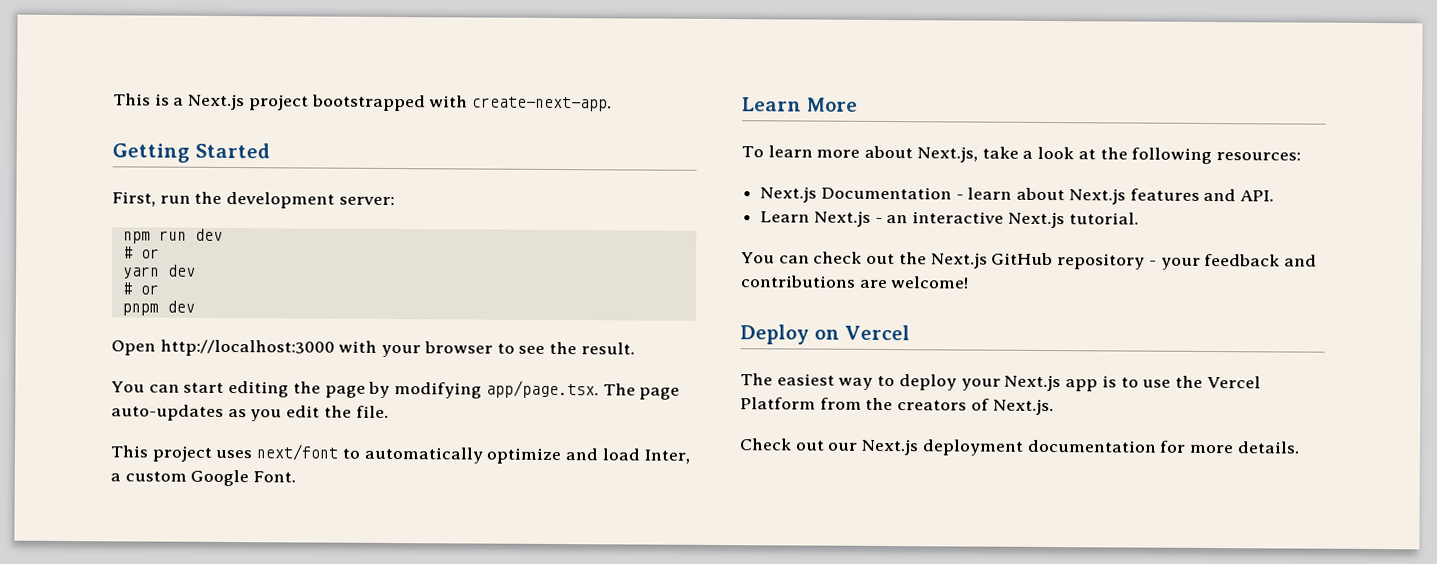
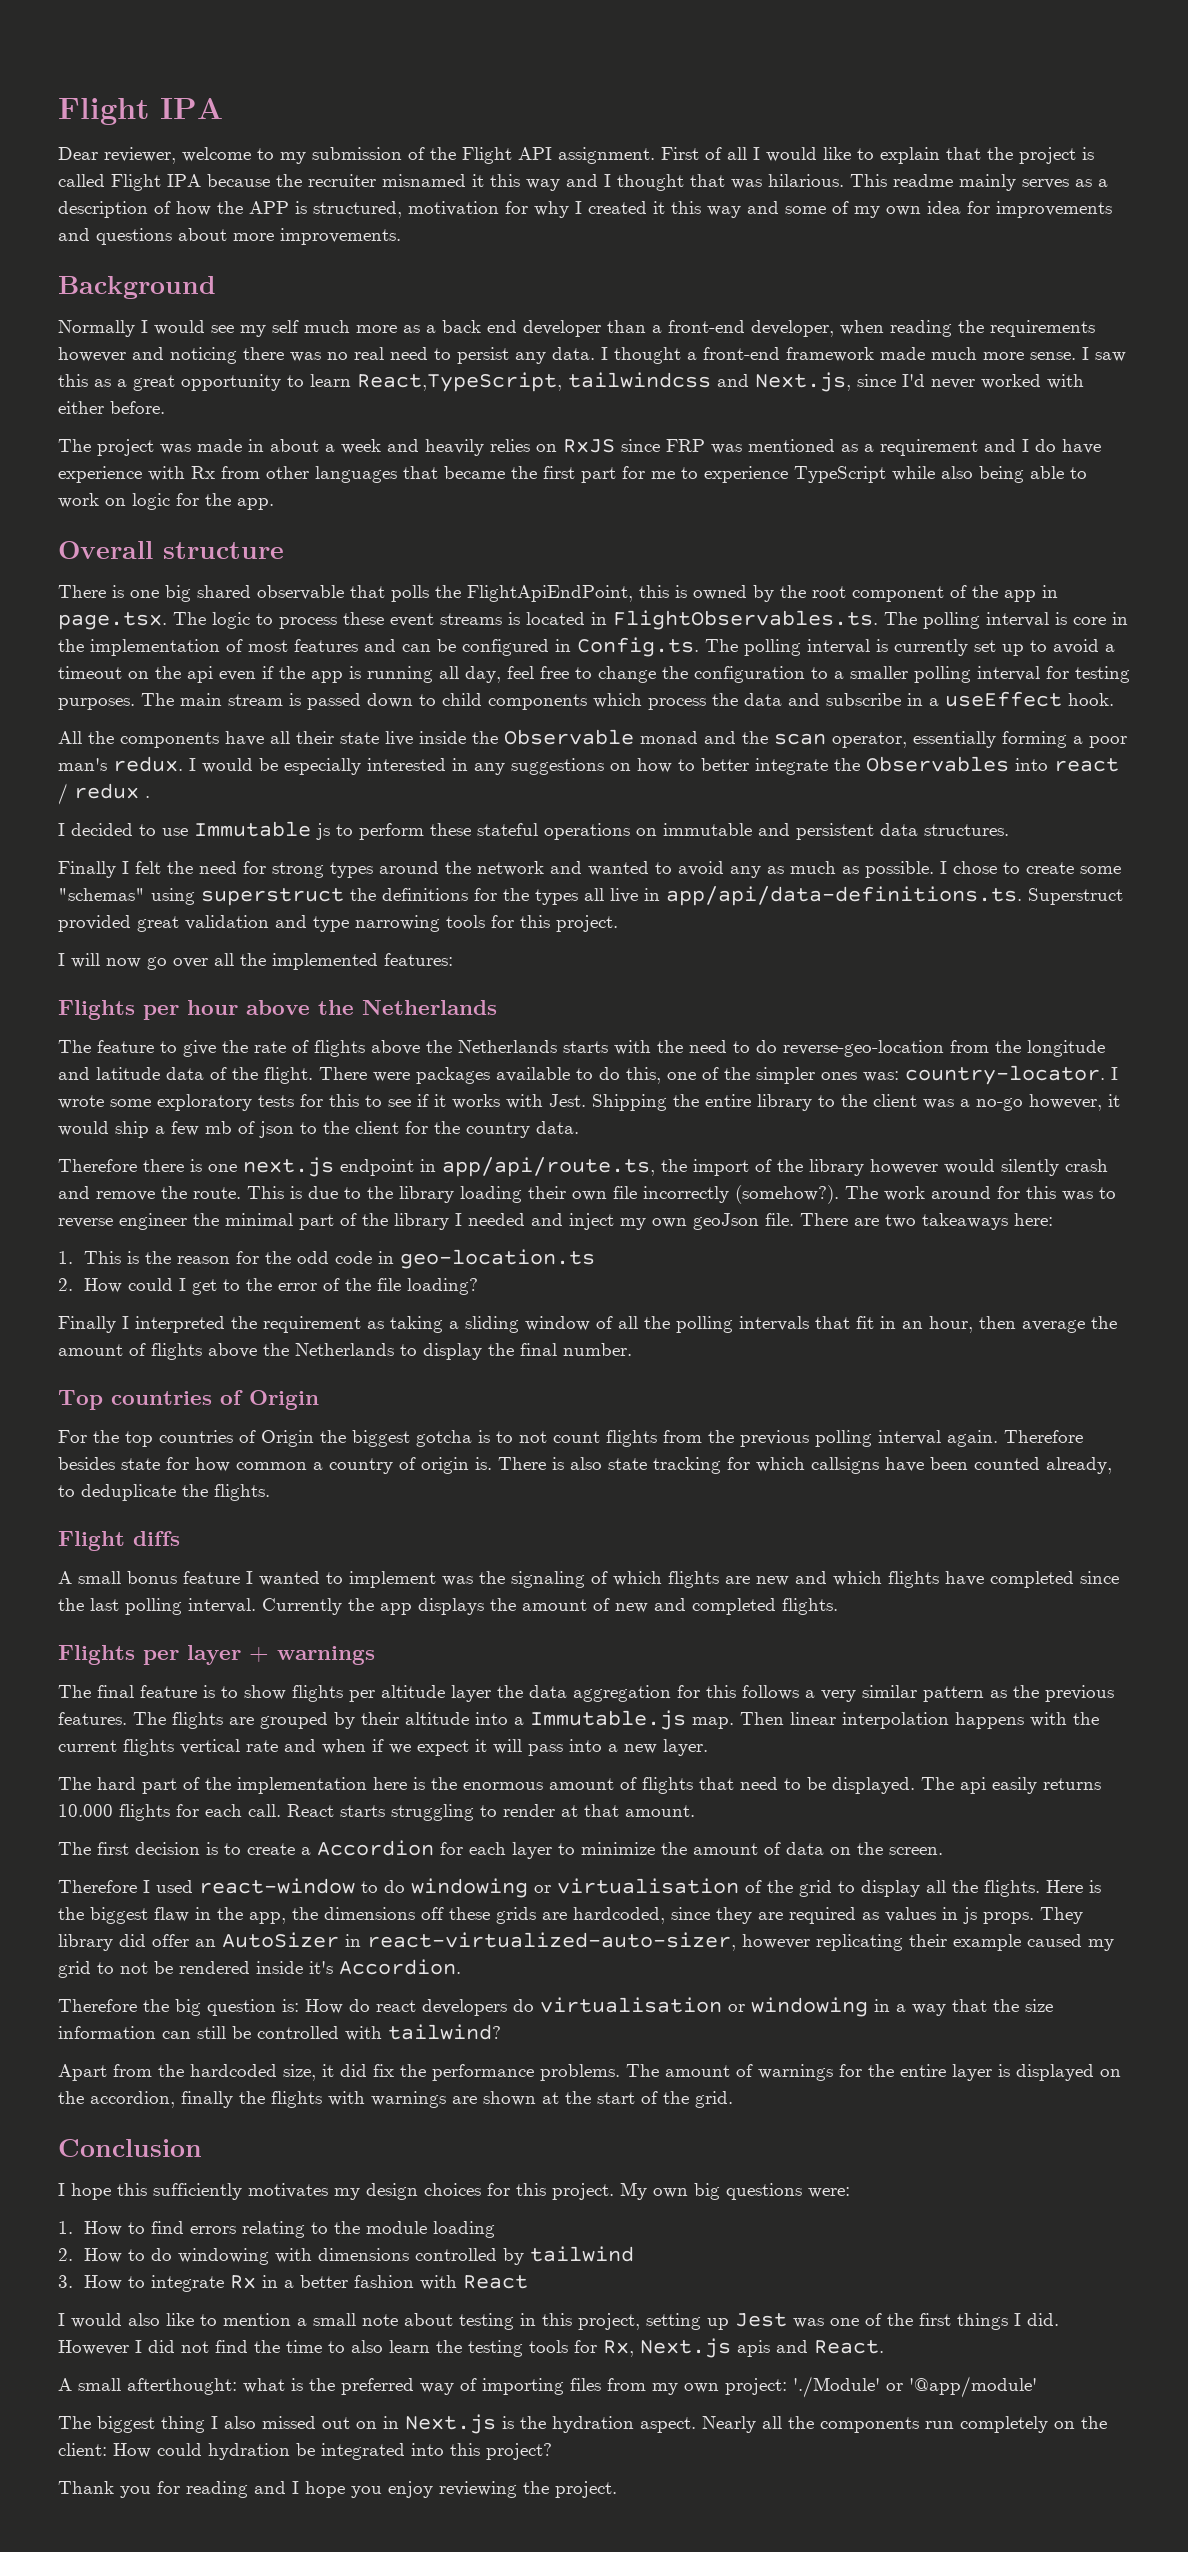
[113,93,613,112] [112,142,270,163] [112,191,395,209] [122,228,223,244] [122,246,160,259] [122,264,196,279] [121,282,159,295] [121,300,195,316] [111,339,635,358] [111,380,681,400] [111,404,389,422] [110,444,690,465] [110,469,297,487] [742,97,858,112] [741,145,1301,165] [760,186,1275,205] [760,210,1139,229] [741,251,1317,270] [740,275,970,289] [740,324,911,345] [740,373,1261,392] [740,397,1054,416] [739,438,1300,456] This is a Next.js project bootstrapped with create-next-app. // Getting Started // First, run the development server: // npm run dev // # or // yarn dev // # or // pnpm dev // Open http://localhost:3000 with your browser to see the result. // You can start editing the page by modifying app/page.tsx. The page auto-updates as you edit the file. // This project uses next/font to automatically optimize and load Inter, a custom Google Font. // Learn More // To learn more about Next.js, take a look at the following resources: // Next.js Documentation - learn about Next.js features and API. // Learn Next.js - an interactive Next.js tutorial. // You can check out the Next.js GitHub repository - your feedback and contributions are welcome! // Deploy on Vercel // The easiest way to deploy your Next.js app is to use the Vercel Platform from the creators of Next.js. // Check out our Next.js deployment documentation for more details. -> [58,98,223,125] [58,147,1094,164] [58,174,1108,191] [58,201,1112,218] [58,228,401,245] [58,276,216,299] [58,320,1095,337] [58,347,1126,364] [58,372,1084,392] [58,401,165,414] [58,439,1101,456] [58,466,1087,483] [58,493,274,510] [58,541,284,559] [58,585,1058,602] [58,610,1128,630] [58,637,1115,657] [58,666,1130,683] [58,691,1114,710] [58,729,1127,748] [58,756,1119,775] [58,783,150,805] [58,821,1009,840] [58,861,1121,878] [58,886,1123,906] [58,915,618,932] [58,953,453,970] [58,1000,497,1020] [58,1040,1105,1057] [58,1065,1118,1085] [58,1094,1120,1111] [58,1121,579,1138] [58,1157,1108,1177] [58,1185,1116,1204] [58,1213,1053,1230] [58,1249,595,1269] [58,1278,478,1295] [58,1316,1117,1333] [58,1343,632,1360] [58,1390,319,1410] [58,1430,1083,1447] [58,1457,1112,1474] [58,1484,270,1501] [58,1531,180,1551] [58,1571,1119,1588] [58,1598,838,1615] [58,1645,375,1665] [58,1685,1114,1702] [58,1710,1099,1730] [58,1739,708,1756] [58,1777,1101,1794] [58,1804,695,1821] [58,1840,943,1859] [58,1878,1101,1898] [58,1907,1083,1924] [58,1932,1114,1951] [58,1959,461,1978] [58,1997,1053,2017] [58,2024,501,2041] [58,2064,1121,2081] [58,2091,733,2108] [58,2139,202,2157] [58,2182,850,2200] [58,2221,495,2238] [58,2246,634,2265] [58,2275,528,2292] [58,2313,1059,2330] [58,2338,884,2358] [58,2376,1037,2398] [58,2414,1107,2434] [58,2443,552,2460] [58,2481,617,2498] Flight IPA // Dear reviewer, welcome to my submission of the Flight API assignment. First of all I would like to explain that the project is called Flight IPA because the recruiter misnamed it this way and I thought that was hilarious. This readme mainly serves as a description of how the APP is structured, motivation for why I created it this way and some of my own idea for improvements and questions about more improvements. // Background // Normally I would see my self much more as a back end developer than a front-end developer, when reading the requirements however and noticing there was no real need to persist any data. I thought a front-end framework made much more sense. I saw this as a great opportunity to learn React,TypeScript, tailwindcss and Next.js, since I'd never worked with either before. // The project was made in about a week and heavily relies on RxJS since FRP was mentioned as a requirement and I do have experience with Rx from other languages that became the first part for me to experience TypeScript while also being able to work on logic for the app. // Overall structure // There is one big shared observable that polls the FlightApiEndPoint, this is owned by the root component of the app in page.tsx. The logic to process these event streams is located in FlightObservables.ts. The polling interval is core in the implementation of most features and can be configured in Config.ts. The polling interval is currently set up to avoid a timeout on the api even if the app is running all day, feel free to change the configuration to a smaller polling interval for testing purposes. The main stream is passed down to child components which process the data and subscribe in a useEffect hook. // All the components have all their state live inside the Observable monad and the scan operator, essentially forming a poor man's redux. I would be especially interested in any suggestions on how to better integrate the Observables into react / redux . // I decided to use Immutable js to perform these stateful operations on immutable and persistent data structures. // Finally I felt the need for strong types around the network and wanted to avoid any as much as possible. I chose to create some "schemas" using superstruct the definitions for the types all live in app/api/data-definitions.ts. Superstruct provided great validation and type narrowing tools for this project. // I will now go over all the implemented features: // Flights per hour above the Netherlands // The feature to give the rate of flights above the Netherlands starts with the need to do reverse-geo-location from the longitude and latitude data of the flight. There were packages available to do this, one of the simpler ones was: country-locator. I wrote some exploratory tests for this to see if it works with Jest. Shipping the entire library to the client was a no-go however, it would ship a few mb of json to the client for the country data. // Therefore there is one next.js endpoint in app/api/route.ts, the import of the library however would silently crash and remove the route. This is due to the library loading their own file incorrectly (somehow?). The work around for this was to reverse engineer the minimal part of the library I needed and inject my own geoJson file. There are two takeaways here: // 1. This is the reason for the odd code in geo-location.ts // 2. How could I get to the error of the file loading? // Finally I interpreted the requirement as taking a sliding window of all the polling intervals that fit in an hour, then average the amount of flights above the Netherlands to display the final number. // Top countries of Origin // For the top countries of Origin the biggest gotcha is to not count flights from the previous polling interval again. Therefore besides state for how common a country of origin is. There is also state tracking for which callsigns have been counted already, to deduplicate the flights. // Flight diffs // A small bonus feature I wanted to implement was the signaling of which flights are new and which flights have completed since the last polling interval. Currently the app displays the amount of new and completed flights. // Flights per layer + warnings // The final feature is to show flights per altitude layer the data aggregation for this follows a very similar pattern as the previous features. The flights are grouped by their altitude into a Immutable.js map. Then linear interpolation happens with the current flights vertical rate and when if we expect it will pass into a new layer. // The hard part of the implementation here is the enormous amount of flights that need to be displayed. The api easily returns 10.000 flights for each call. React starts struggling to render at that amount. // The first decision is to create a Accordion for each layer to minimize the amount of data on the screen. // Therefore I used react-window to do windowing or virtualisation of the grid to display all the flights. Here is the biggest flaw in the app, the dimensions off these grids are hardcoded, since they are required as values in js props. They library did offer an AutoSizer in react-virtualized-auto-sizer, however replicating their example caused my grid to not be rendered inside it's Accordion. // Therefore the big question is: How do react developers do virtualisation or windowing in a way that the size information can still be controlled with tailwind? // Apart from the hardcoded size, it did fix the performance problems. The amount of warnings for the entire layer is displayed on the accordion, finally the flights with warnings are shown at the start of the grid. // Conclusion // I hope this sufficiently motivates my design choices for this project. My own big questions were: // 1. How to find errors relating to the module loading // 2. How to do windowing with dimensions controlled by tailwind // 3. How to integrate Rx in a better fashion with React // I would also like to mention a small note about testing in this project, setting up Jest was one of the first things I did. However I did not find the time to also learn the testing tools for Rx, Next.js apis and React. // A small afterthought: what is the preferred way of importing files from my own project: './Module' or '@app/module' // The biggest thing I also missed out on in Next.js is the hydration aspect. Nearly all the components run completely on the client: How could hydration be integrated into this project? // Thank you for reading and I hope you enjoy reviewing the project.

